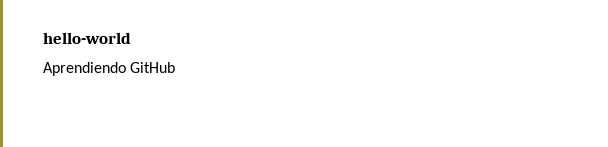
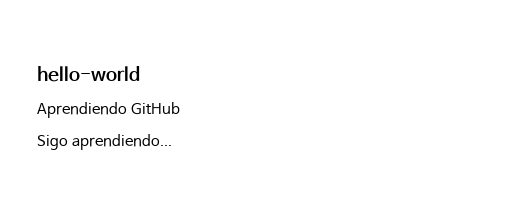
(176, 67) none -> [37,134,172,150] // Sigo aprendiendo...

